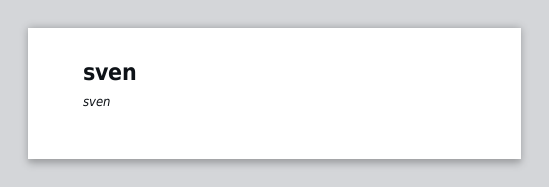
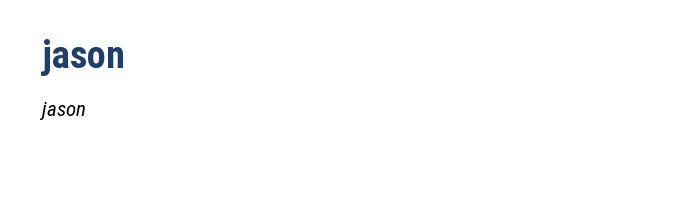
[83,67,137,81] [83,98,110,107] sven // sven -> [41,39,125,76] [39,101,86,120] jason // jason

